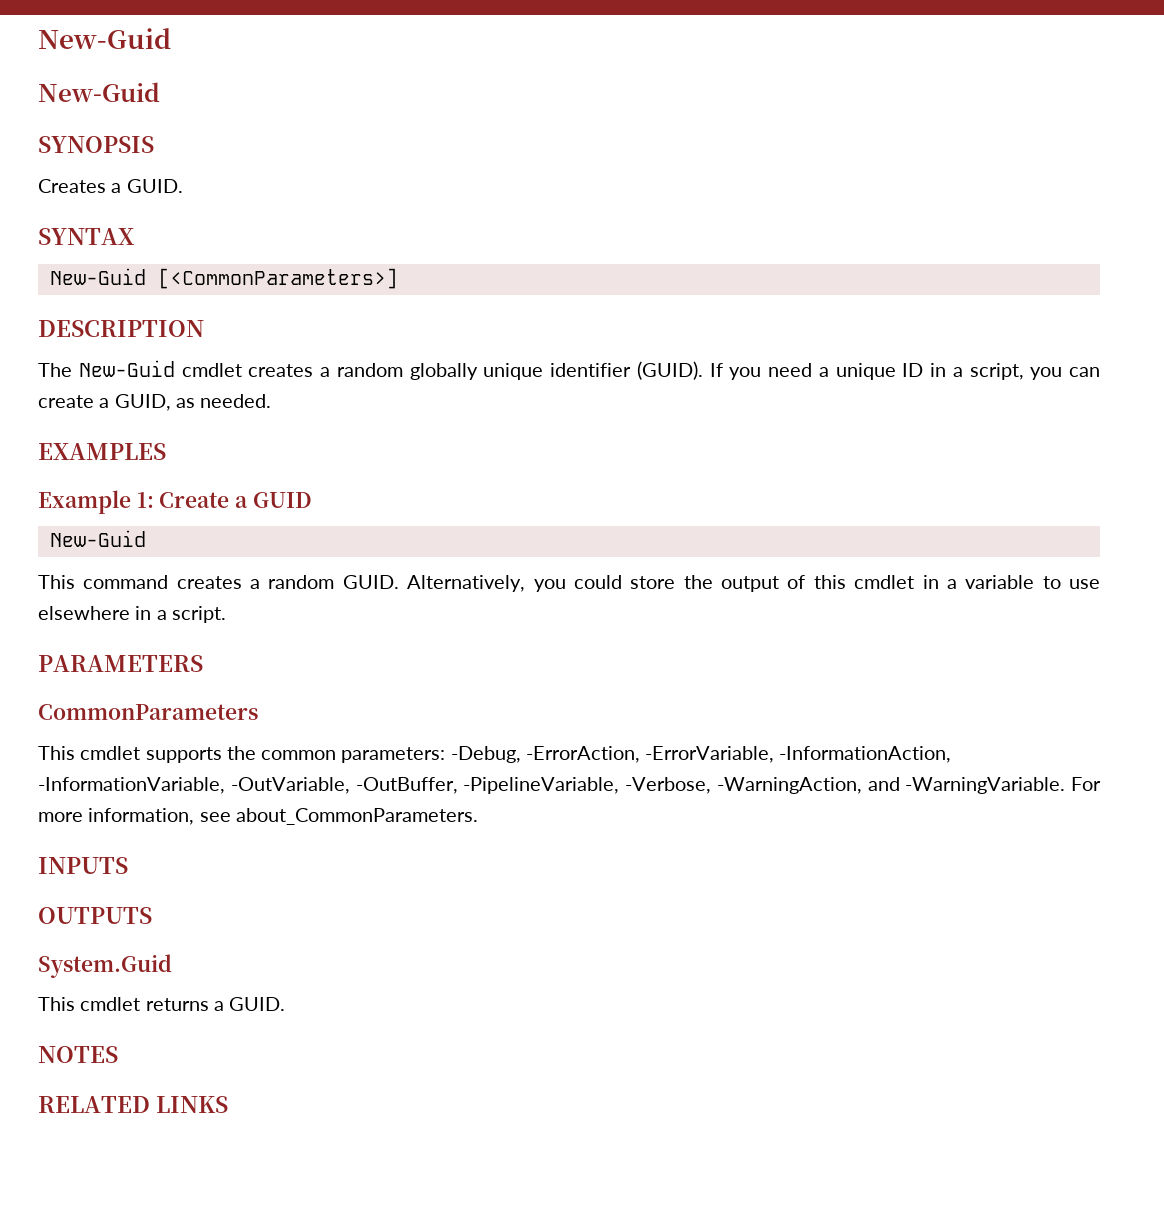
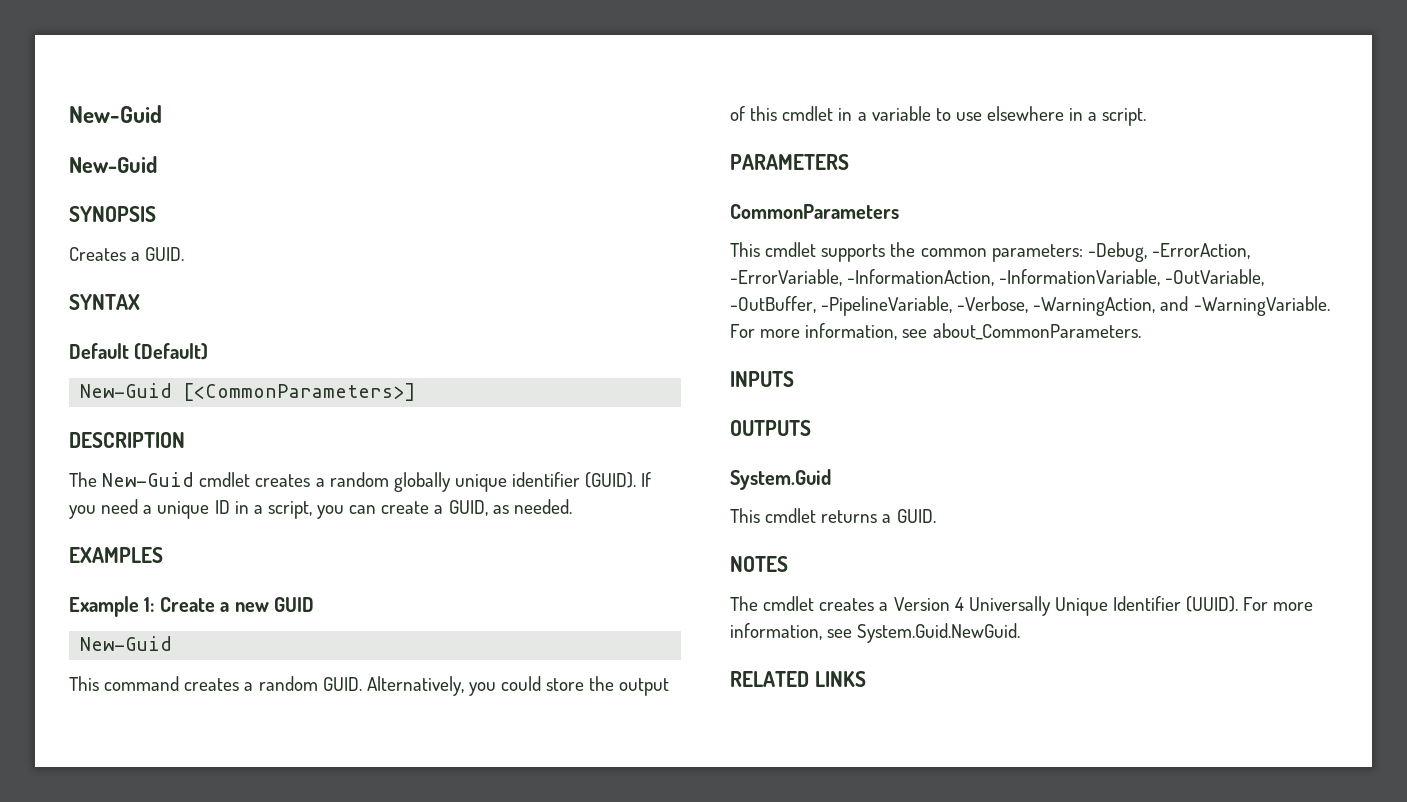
(135, 236) none -> [69,343,209,360] // Default (Default)
(249, 502) none -> [234,602,269,612] new
(118, 1054) none -> [730,596,1314,616] [730,623,1021,643] // The cmdlet creates a Version 4 Universally Unique Identifier (UUID). For more information, see System.Guid.NewGuid.

